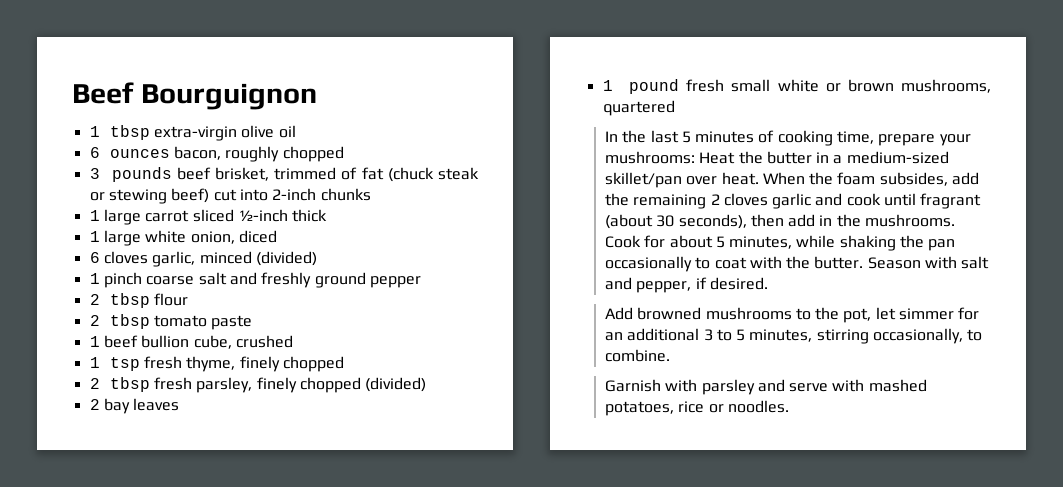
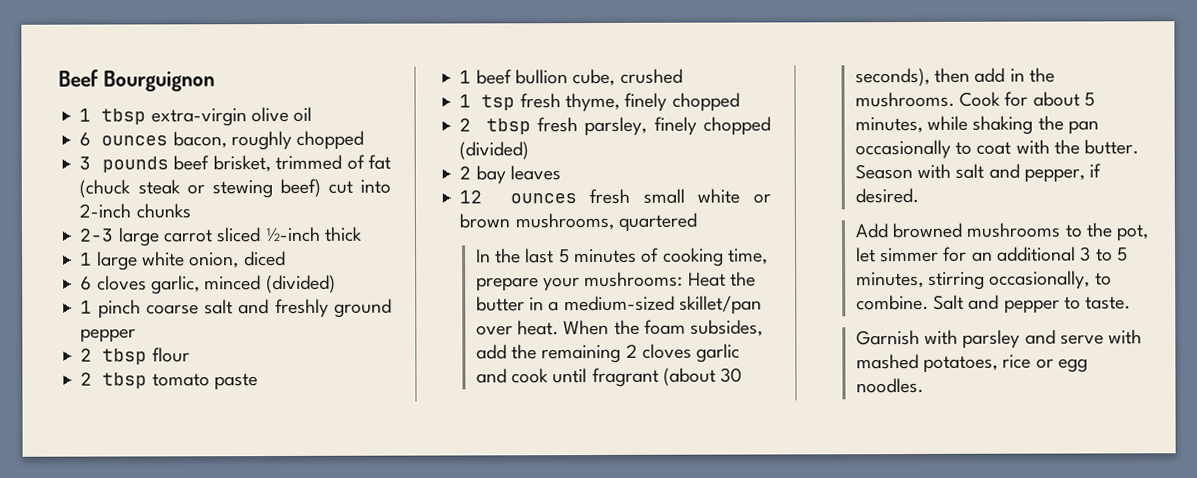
[89,210,100,221] 1 -> [79,228,115,242] 2-3
[602,79,680,94] 1 pound -> [459,190,577,204] 12 ounces
(670, 355) none -> [933,294,1132,314] Salt and pepper to taste.
(724, 408) none -> [1057,358,1088,373] egg

